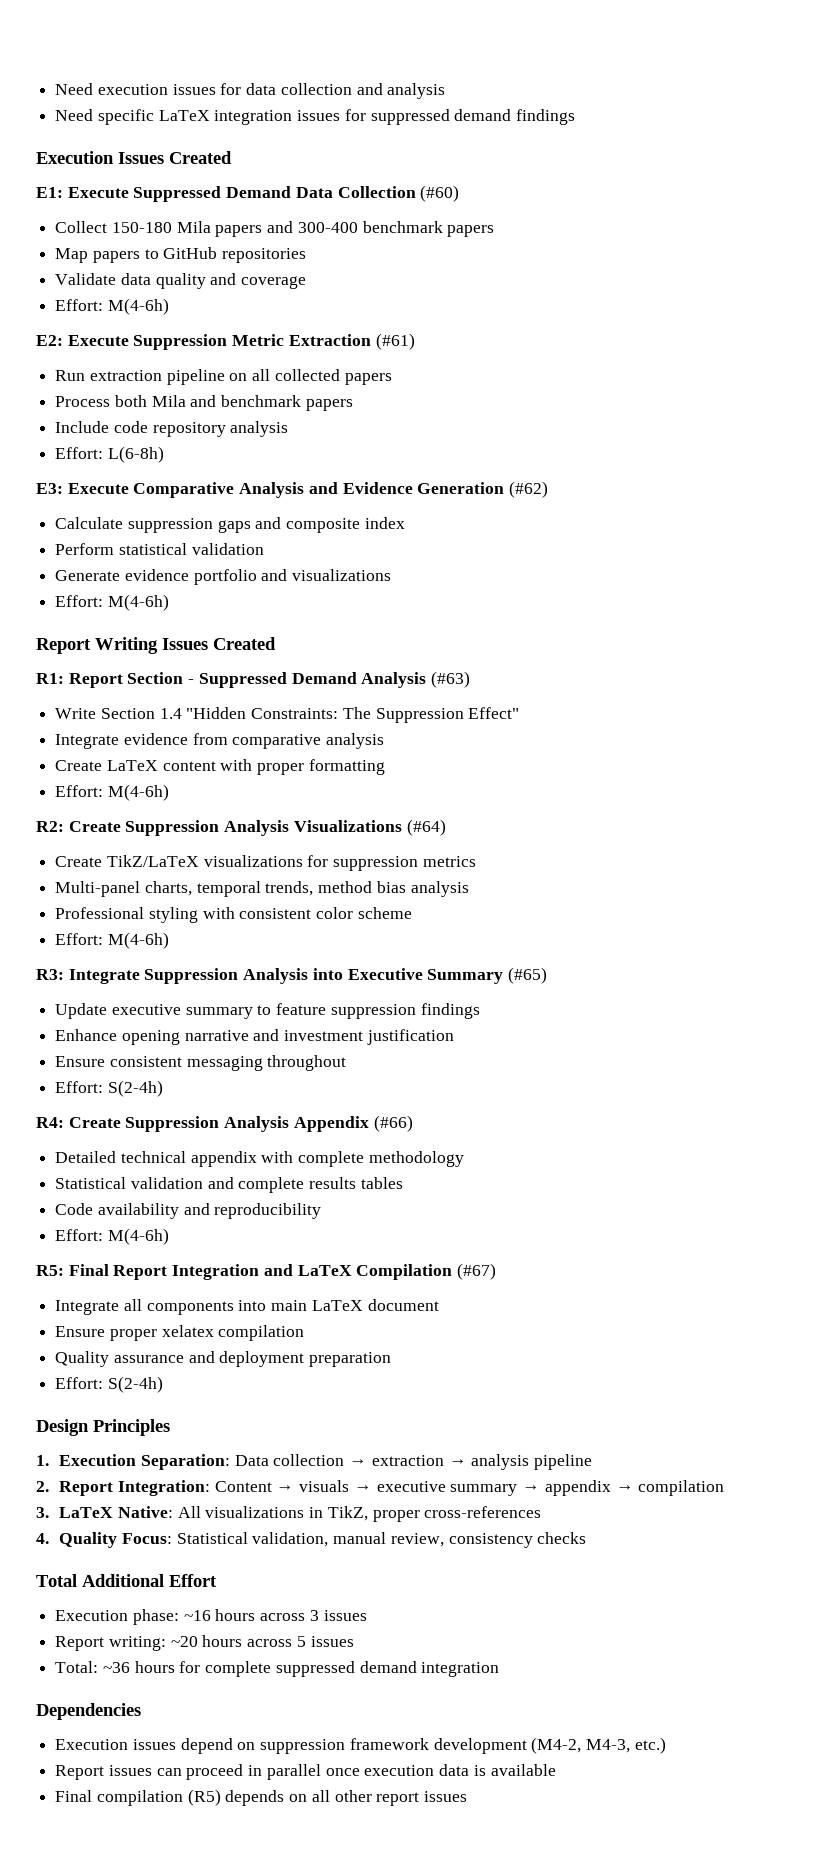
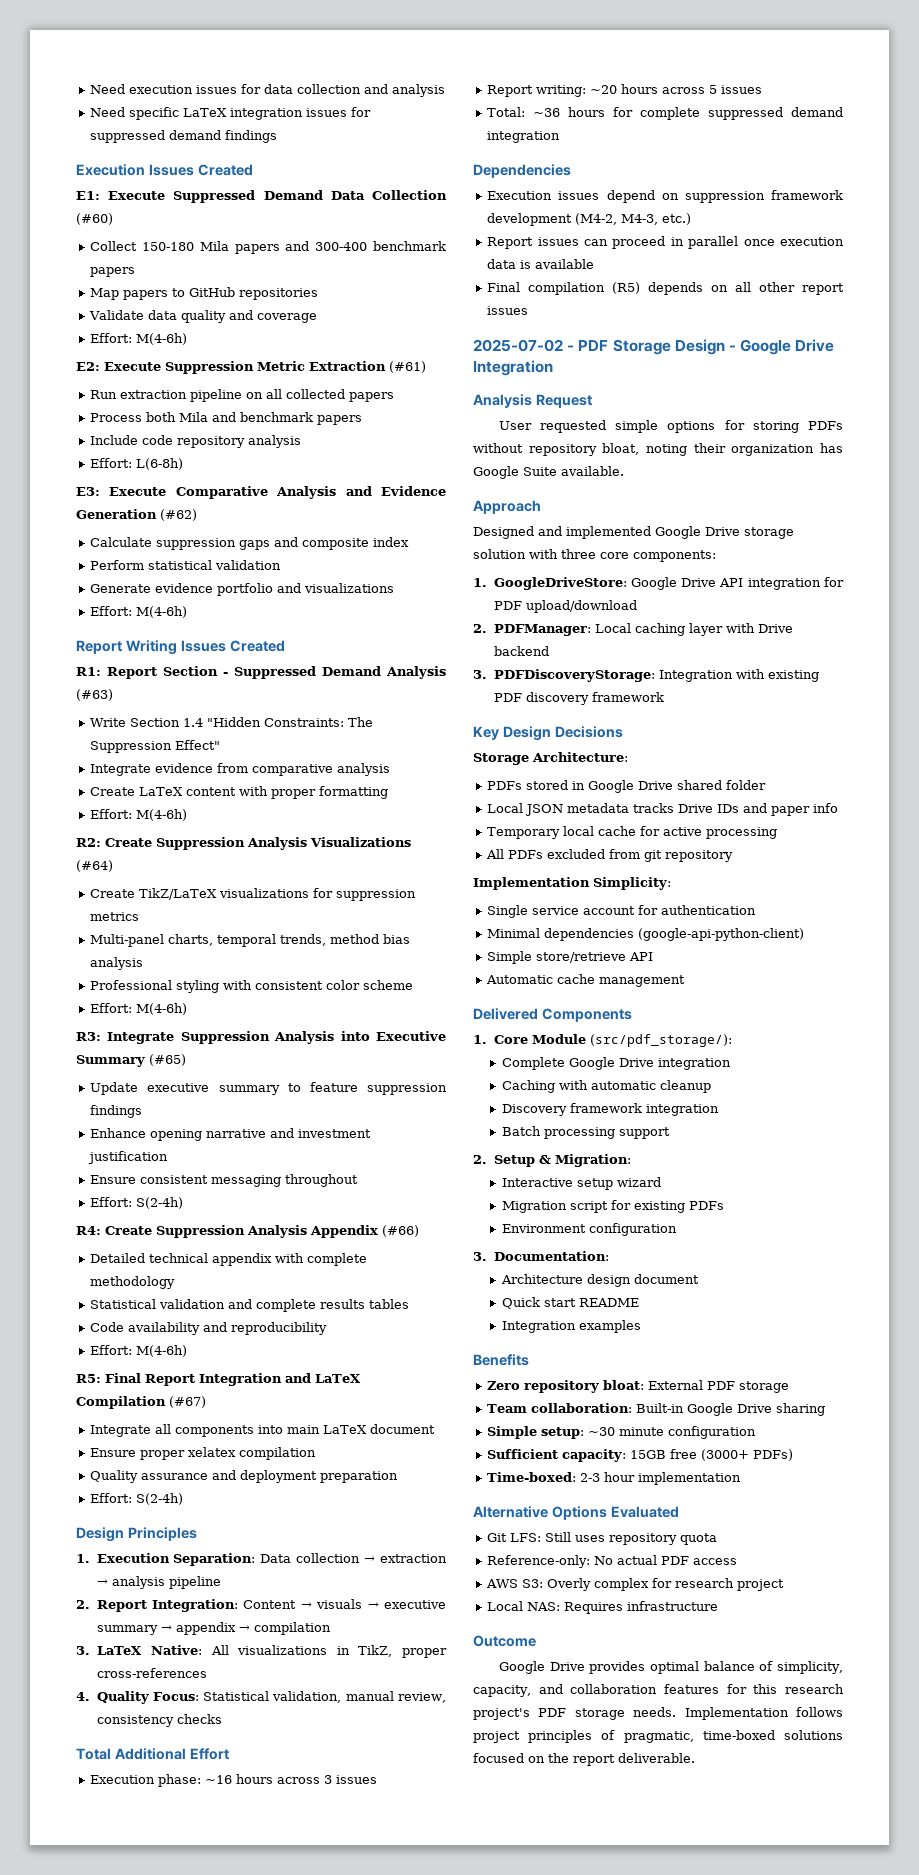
(468, 1796) none -> [473,339,835,355] [473,360,553,376] [473,394,592,408] [498,420,843,433] [473,443,843,456] [473,466,624,479] [473,500,541,514] [473,526,794,539] [473,549,716,562] [473,577,844,590] [493,600,637,613] [473,623,793,636] [493,646,549,656] [473,669,819,682] [493,692,664,705] [473,726,623,741] [473,752,628,765] [487,780,767,793] [487,803,839,816] [487,826,778,839] [486,849,734,862] [473,877,671,890] [487,905,757,918] [487,928,805,941] [487,951,654,964] [486,974,686,987] [473,1008,632,1022] [473,1034,732,1047] [501,1057,731,1070] [501,1080,711,1093] [501,1103,719,1116] [501,1126,670,1139] [473,1154,631,1167] [501,1177,661,1190] [501,1200,724,1213] [501,1223,677,1236] [473,1251,609,1261] [500,1274,699,1287] [501,1297,639,1309] [501,1320,641,1333] [473,1354,529,1366] [487,1380,790,1393] [487,1403,826,1416] [487,1426,757,1439] [487,1449,794,1462] [487,1472,742,1485] [473,1506,679,1520] [487,1532,718,1545] [487,1555,738,1568] [486,1578,785,1591] [487,1601,719,1614] [473,1635,536,1647] [498,1661,844,1674] [473,1684,844,1697] [473,1707,843,1720] [473,1730,843,1743] [473,1753,695,1766] // 2025-07-02 - PDF Storage Design - Google Drive Integration // Analysis Request // User requested simple options for storing PDFs without repository bloat, noting their organization has Google Suite available. // Approach // Designed and implemented Google Drive storage solution with three core components: // 1. GoogleDriveStore: Google Drive API integration for PDF upload/download // 2. PDFManager: Local caching layer with Drive backend // 3. PDFDiscoveryStorage: Integration with existing PDF discovery framework // Key Design Decisions // Storage Architecture: // PDFs stored in Google Drive shared folder // Local JSON metadata tracks Drive IDs and paper info // Temporary local cache for active processing // All PDFs excluded from git repository // Implementation Simplicity: // Single service account for authentication // Minimal dependencies (google-api-python-client) // Simple store/retrieve API // Automatic cache management // Delivered Components // 1. Core Module (src/pdf_storage/): // Complete Google Drive integration // Caching with automatic cleanup // Discovery framework integration // Batch processing support // 2. Setup & Migration: // Interactive setup wizard // Migration script for existing PDFs // Environment configuration // 3. Documentation: // Architecture design document // Quick start README // Integration examples // Benefits // Zero repository bloat: External PDF storage // Team collaboration: Built-in Google Drive sharing // Simple setup: ~30 minute configuration // Sufficient capacity: 15GB free (3000+ PDFs) // Time-boxed: 2-3 hour implementation // Alternative Options Evaluated // Git LFS: Still uses repository quota // Reference-only: No actual PDF access // AWS S3: Overly complex for research project // Local NAS: Requires infrastructure // Outcome // Google Drive provides optimal balance of simplicity, capacity, and collaboration features for this research project's PDF storage needs. Implementation follows project principles of pragmatic, time-boxed solutions focused on the report deliverable.

